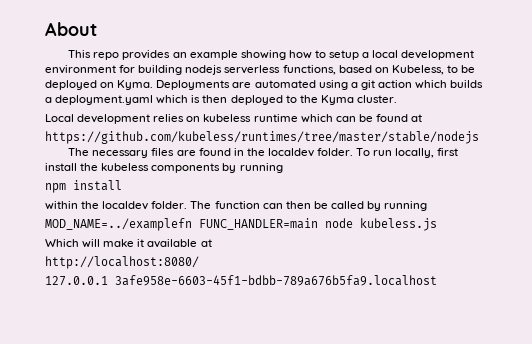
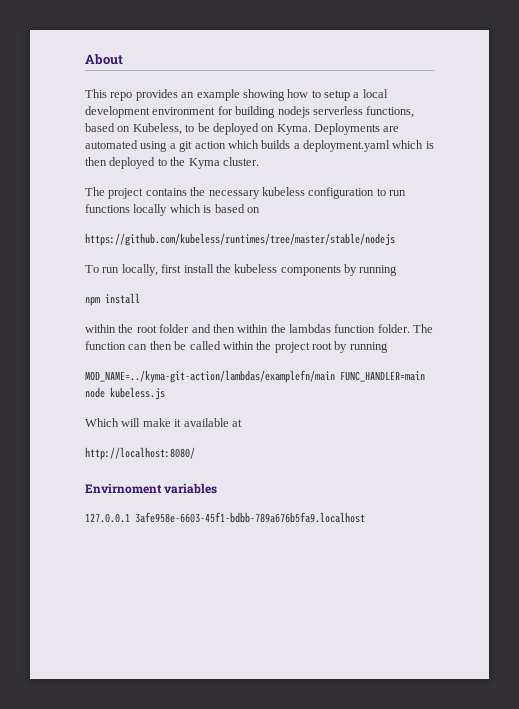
[45,114,423,124] [45,131,479,144] [68,148,354,158] Local development relies on kubeless runtime which can be found at // https://github.com/kubeless/runtimes/tree/master/stable/nodejs // The necessary files are found in the localdev folder. -> [85,187,406,199] [85,204,260,216] [85,233,395,246] The project contains the necessary kubeless configuration to run functions locally which is based on // https://github.com/kubeless/runtimes/tree/master/stable/nodejs //
[102,201,149,210] localdev -> [136,324,376,333] root folder and then within the lambdas function
[367,201,428,211] [45,218,192,231] by running // MOD_NAME=../examplefn -> [222,341,388,353] [85,370,335,383] within the project root by running // MOD_NAME=../kyma-git-action/lambdas/examplefn/main
(199, 262) none -> [85,483,218,494] // Envirnoment variables

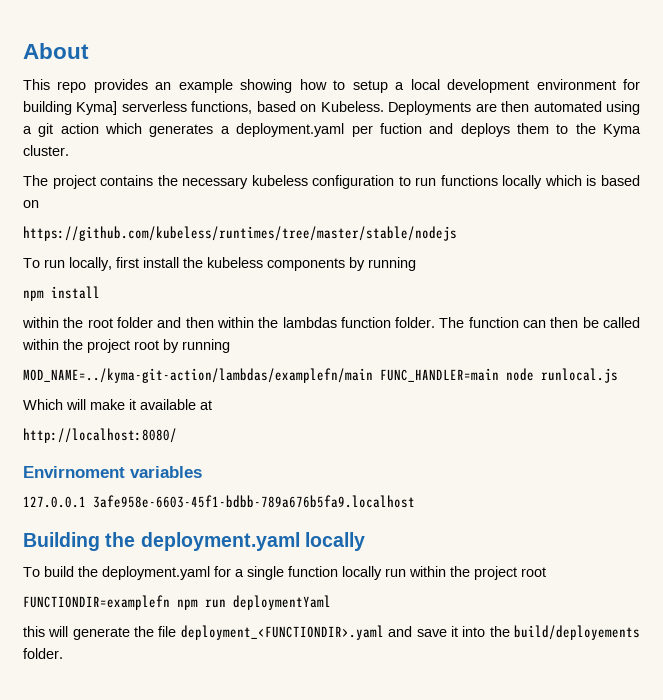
[277,106,310,118] nodejs -> [76,101,118,115] Kyma]
[132,123,311,135] Kubeless, to be deployed on Kyma. -> [320,101,384,112] Kubeless.
(400, 129) none -> [501,101,530,112] then
[261,140,291,149] builds -> [149,124,214,137] generates
[392,140,434,149] [85,157,156,169] which is then deployed -> [351,123,549,137] per fuction and deploys them
[110,387,165,400] kubeless.js -> [541,368,618,383] runlocal.js
(365, 517) none -> [23,532,365,551] [23,566,546,580] [23,595,331,610] [23,625,640,640] [23,648,63,659] // Building the deployment.yaml locally // To build the deployment.yaml for a single function locally run within the project root // FUNCTIONDIR=examplefn npm run deploymentYaml // this will generate the file deployment_<FUNCTIONDIR>.yaml and save it into the build/deployements folder.

